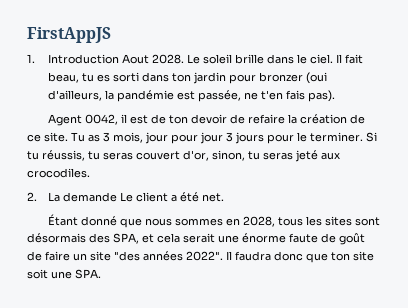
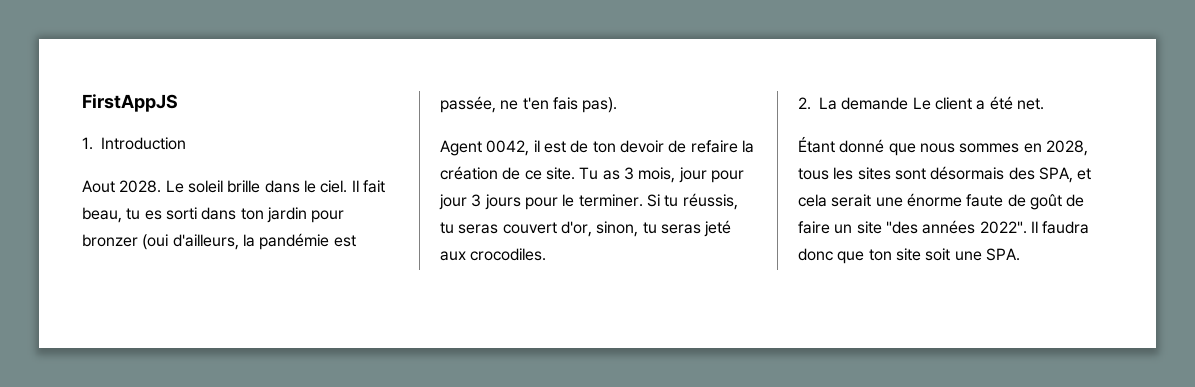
(119, 59) none -> (186, 143) //

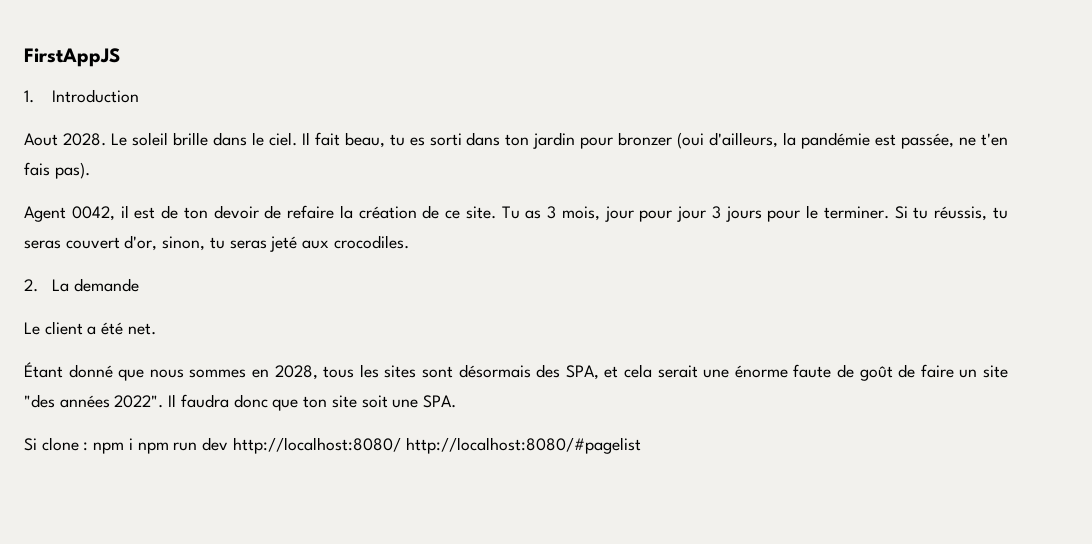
(909, 103) none -> (140, 285) //
(1020, 254) none -> [24,437,641,454] // Si clone : npm i npm run dev http://localhost:8080/ http://localhost:8080/#pagelist

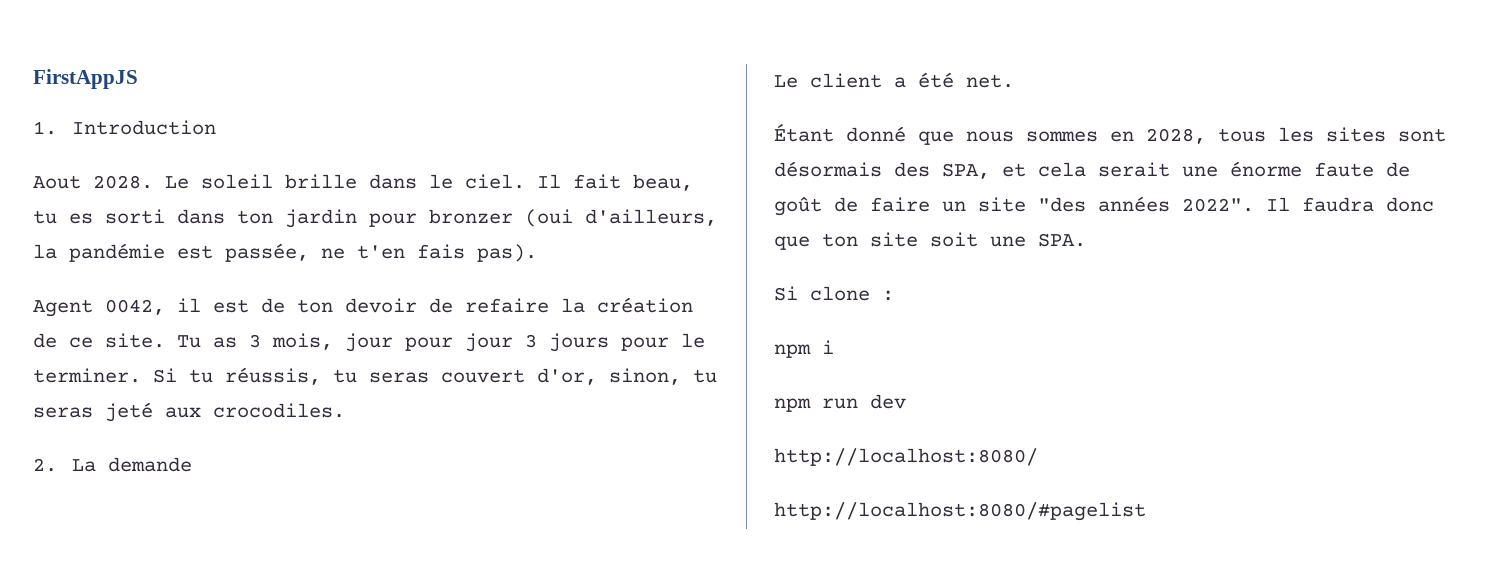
(89, 446) none -> (894, 295) //
(133, 444) none -> (834, 347) //
(229, 444) none -> (906, 401) //
(401, 445) none -> (1038, 457) //

